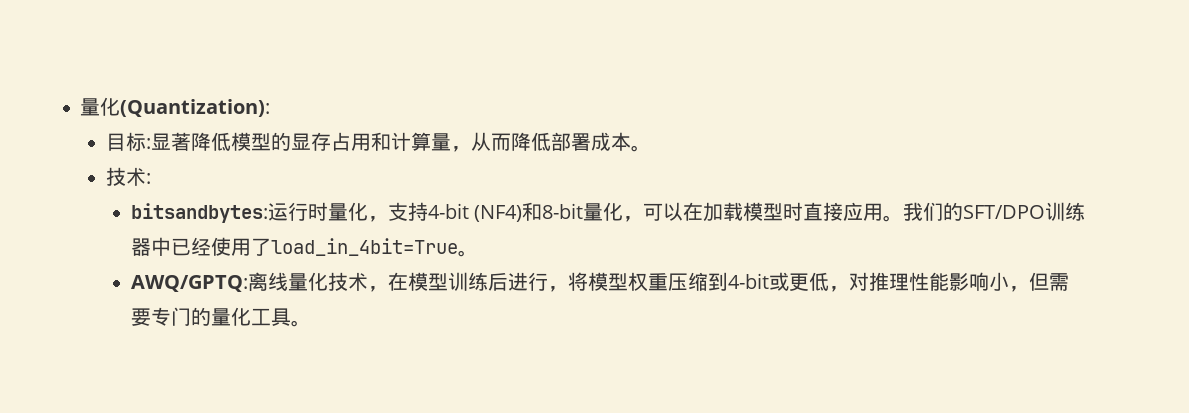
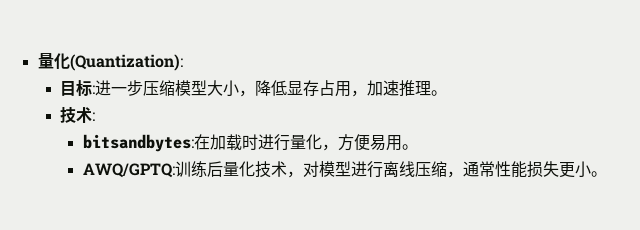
[150,132,651,152] [105,167,151,186] [130,202,1085,223] [130,237,458,256] 显著降低模型的显存占用和计算量，从而降低部署成本。 // 技术: // bitsandbytes:运行时量化，支持4-bit (NF4)和8-bit量化，可以在加载模型时直接应用。我们的SFT/DPO训练器中已经使用了load_in_4bit=True -> [95,80,448,97] [60,106,96,123] [82,134,402,152] 进一步压缩模型大小，降低显存占用，加速推理。 // 技术: // bitsandbytes:在加载时进行量化，方便易用
[247,272,288,291] 离线 -> [174,161,223,177] 训练后
[387,272,1069,292] [130,307,291,326] 在模型训练后进行，将模型权重压缩到4-bit或更低，对推理性能影响小，但需要专门的量化工具 -> [302,161,591,178] 对模型进行离线压缩，通常性能损失更小

